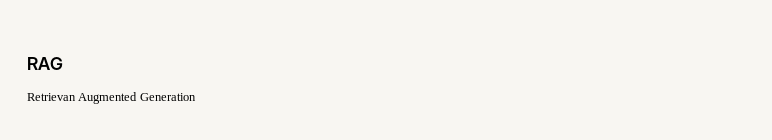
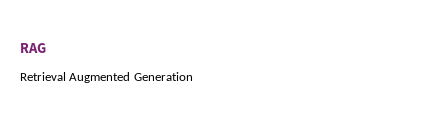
[27,93,76,101] Retrievan -> [20,72,66,81] Retrieval

